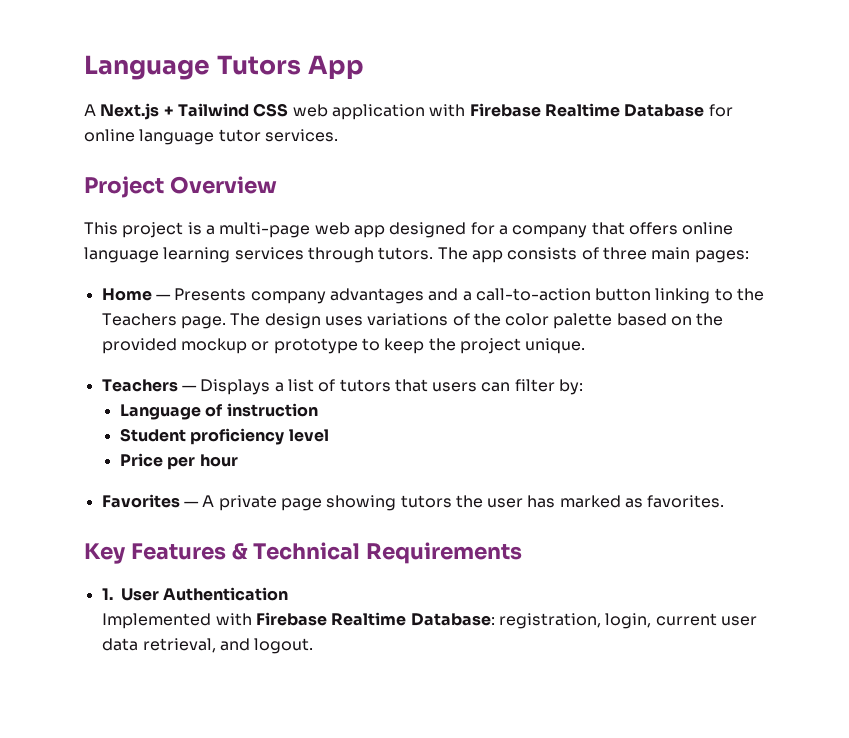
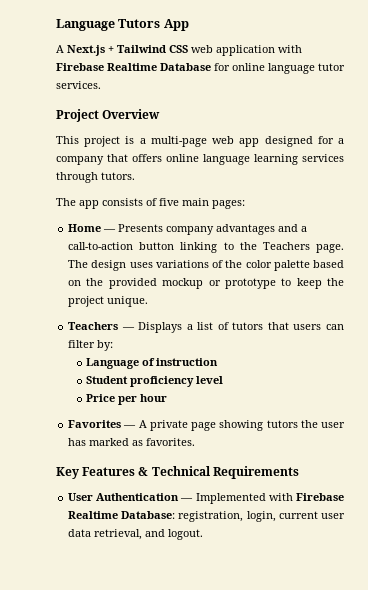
(434, 253) none -> (135, 176) //
[602,247,647,260] three -> [159,198,179,206] five
[101,588,113,600] 1. -> (299, 472) none
(288, 594) // -> [180,498,194,501] —

